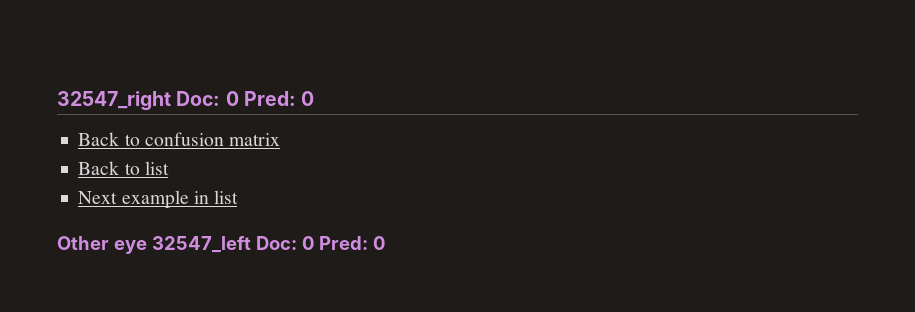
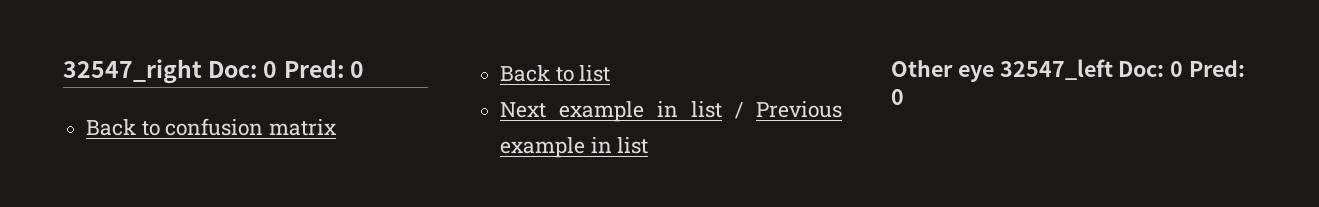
(239, 197) none -> [735,101,842,119] [500,137,649,158] / Previous example in list

